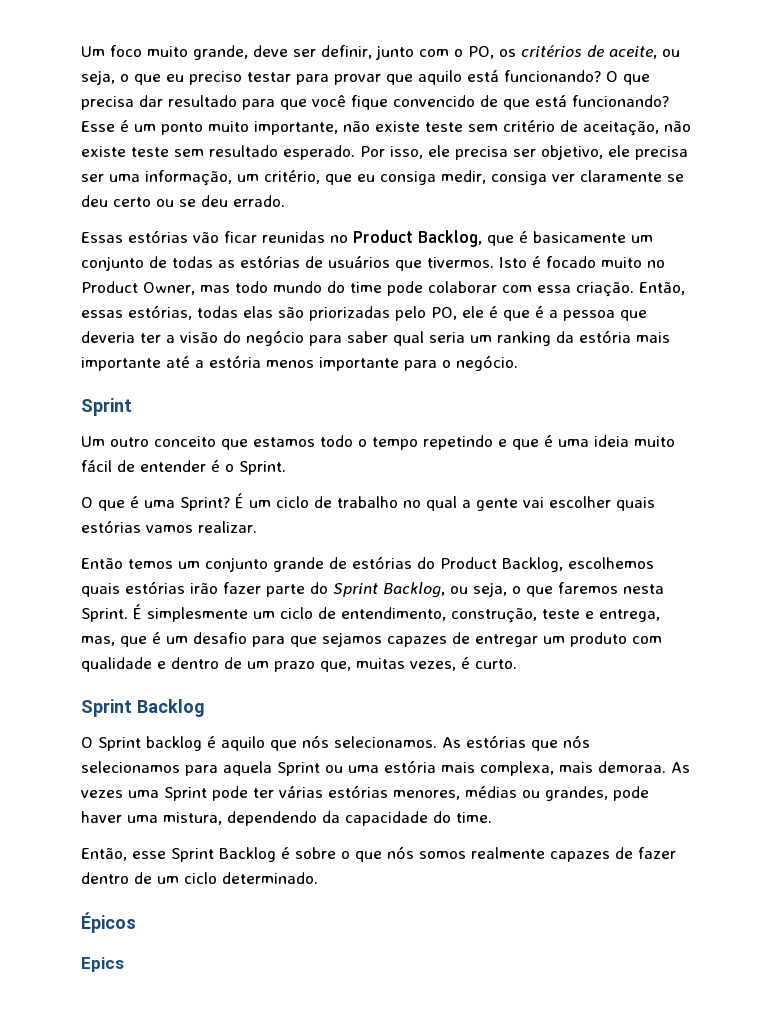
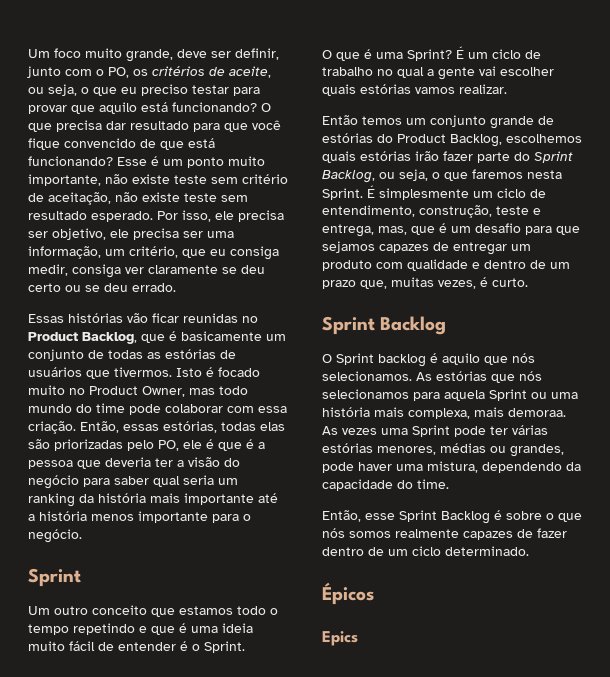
[128,230,188,243] estórias -> [68,313,123,323] histórias
[579,330,631,343] estória -> [98,493,146,503] história
[209,355,261,368] estória -> [39,511,87,521] história
[384,760,436,773] estória -> [322,407,370,417] história

